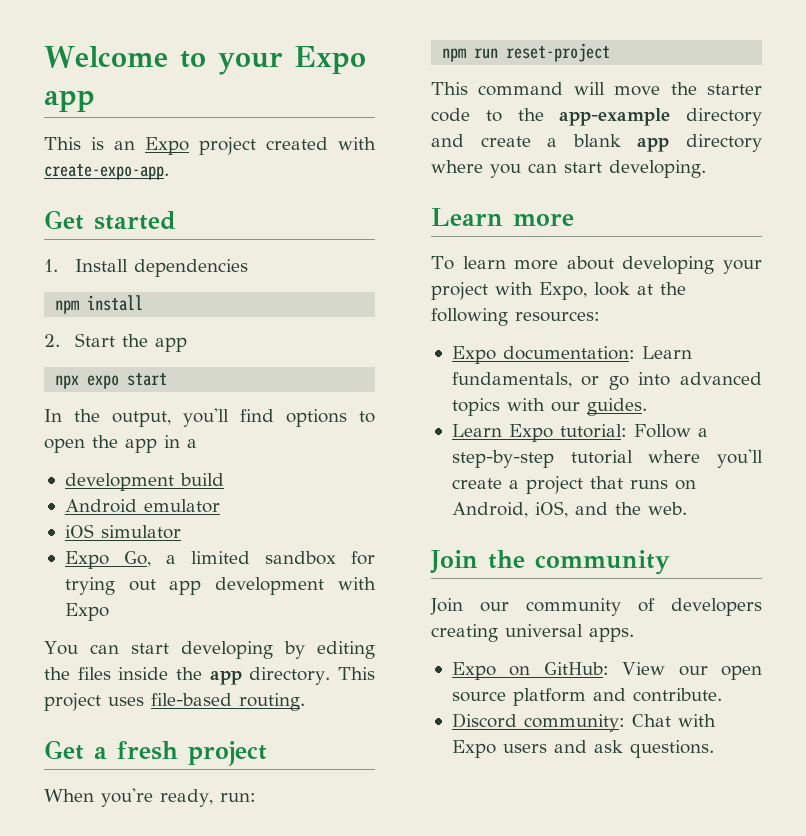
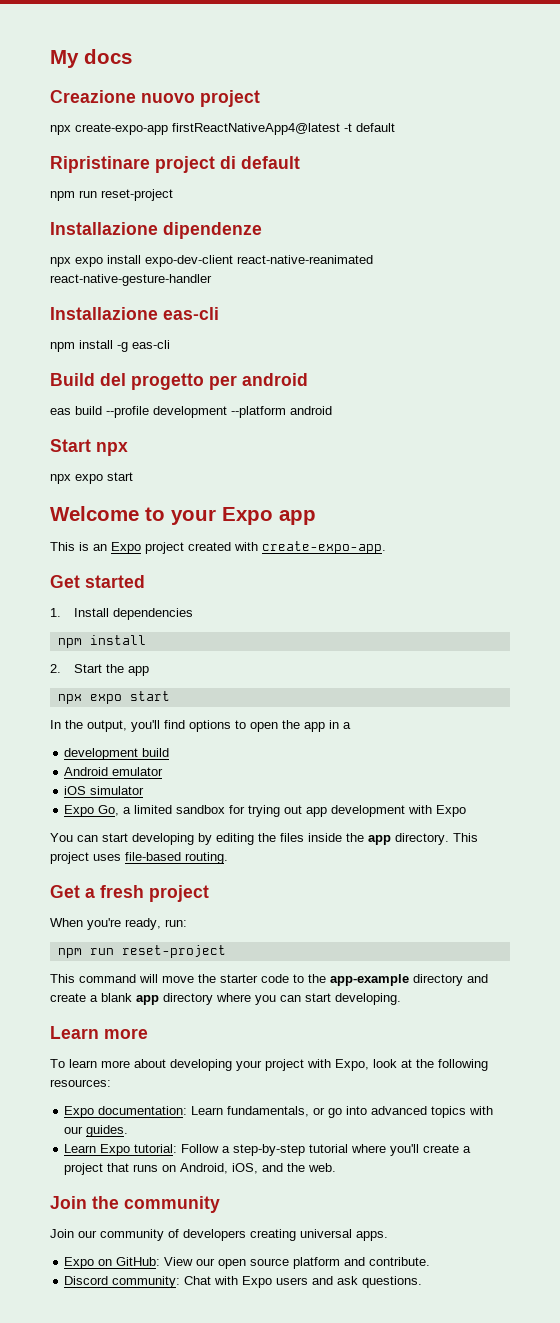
(44, 57) none -> [50,49,132,68] [50,90,260,107] [50,123,395,135] [50,156,300,173] [50,189,173,201] [50,222,262,239] [50,255,373,267] [50,274,212,286] [50,307,219,320] [50,340,170,352] [50,373,308,390] [50,406,332,418] [50,439,128,456] [50,472,133,484] My docs // Creazione nuovo project // npx create-expo-app firstReactNativeApp4@latest -t default // Ripristinare project di default // npm run reset-project // Installazione dipendenze // npx expo install expo-dev-client react-native-reanimated react-native-gesture-handler // Installazione eas-cli // npm install -g eas-cli // Build del progetto per android // eas build --profile development --platform android // Start npx // npx expo start //

